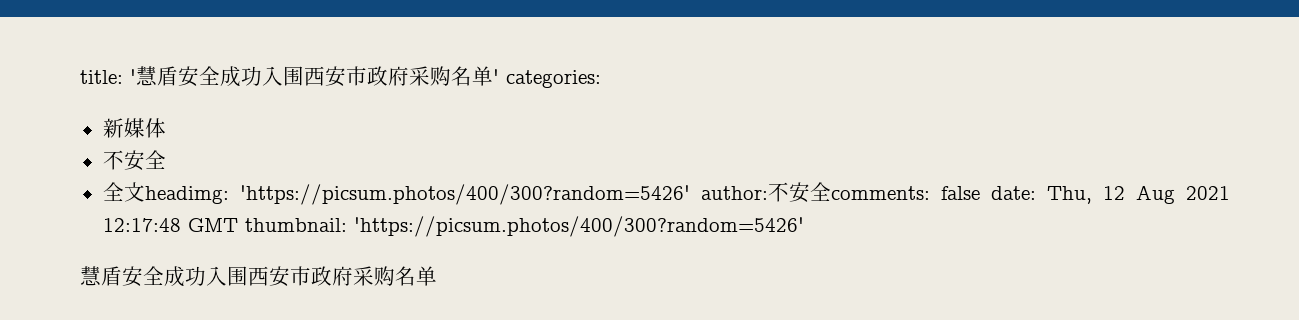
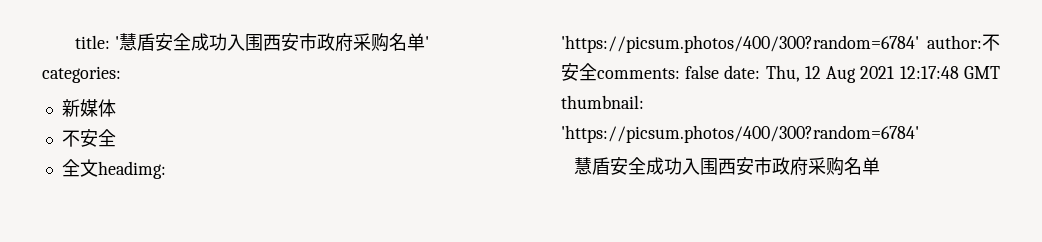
[239,184,690,205] 'https://picsum.photos/400/300?random=5426' -> [560,35,919,53] 'https://picsum.photos/400/300?random=6784'
[353,216,804,237] 'https://picsum.photos/400/300?random=5426' -> [560,125,919,143] 'https://picsum.photos/400/300?random=6784'

